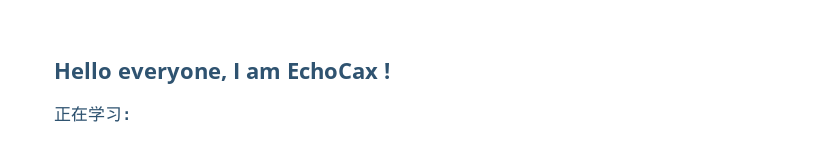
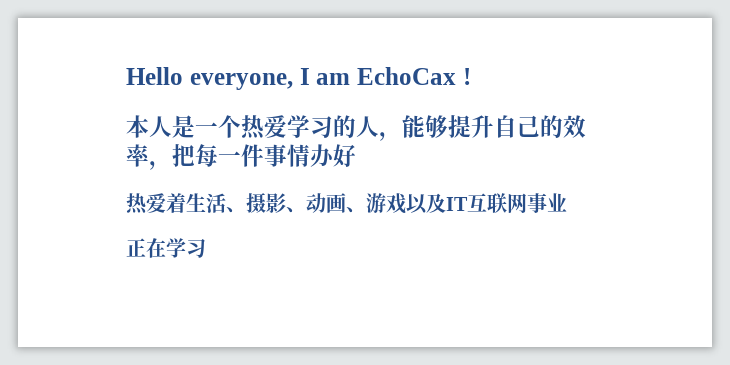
(390, 71) none -> [126,115,586,141] [126,144,356,170] [126,193,567,215] // 本人是一个热爱学习的人，能够提升自己的效率，把每一件事情办好 // 热爱着生活、摄影、动画、游戏以及IT互联网事业
[122,111,139,120] ： -> (206, 248) none

